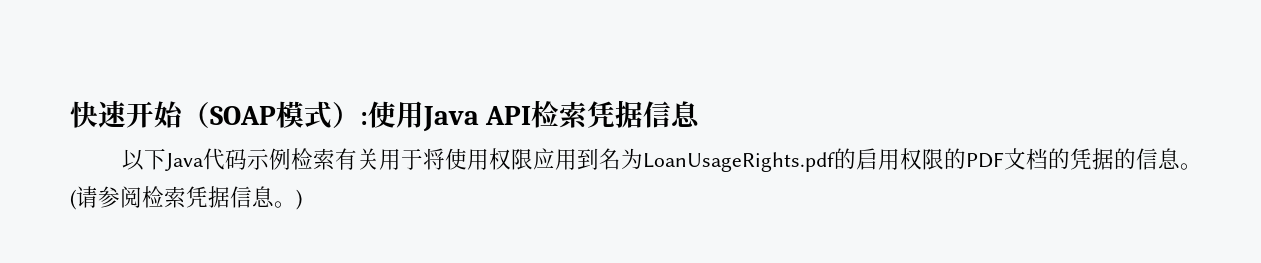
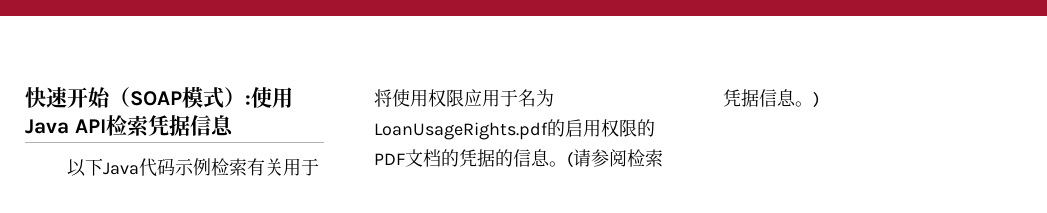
[577,148,600,170] 到 -> [500,89,518,107] 于

